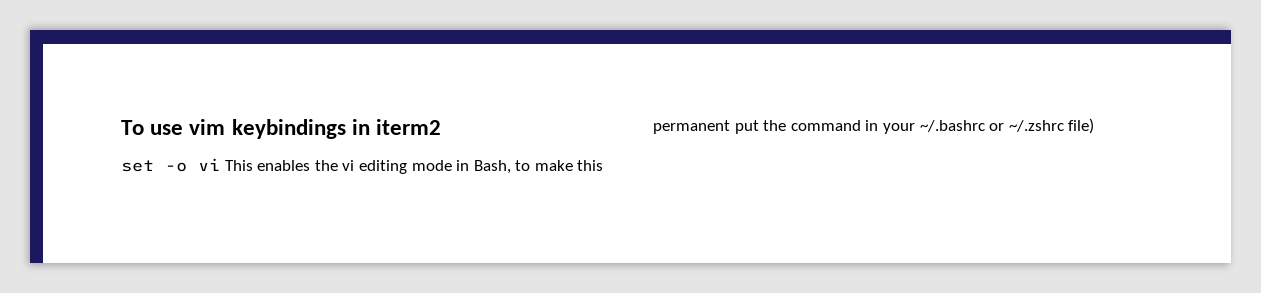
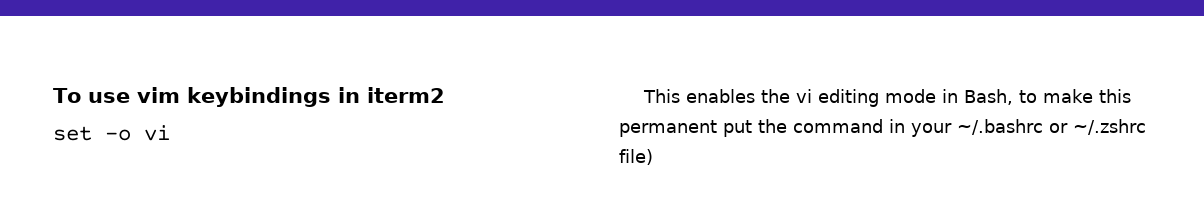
(220, 164) none -> (170, 133) //

